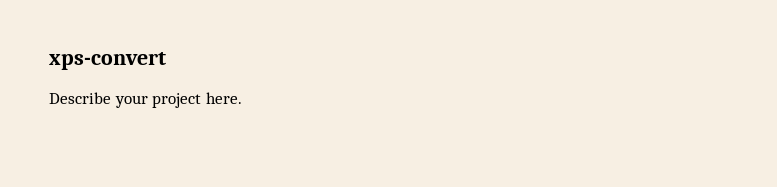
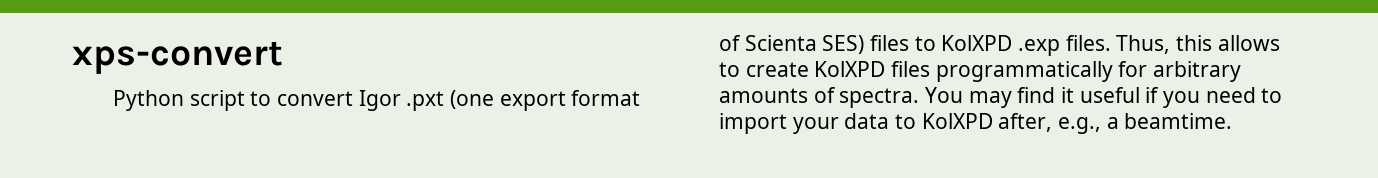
[49,92,242,108] Describe your project here. -> [112,90,641,111] [719,35,1280,56] [719,61,1242,82] [719,87,1283,108] [719,113,1233,134] Python script to convert Igor .pxt (one export format of Scienta SES) files to KolXPD .exp files. Thus, this allows to create KolXPD files programmatically for arbitrary amounts of spectra. You may find it useful if you need to import your data to KolXPD after, e.g., a beamtime.

